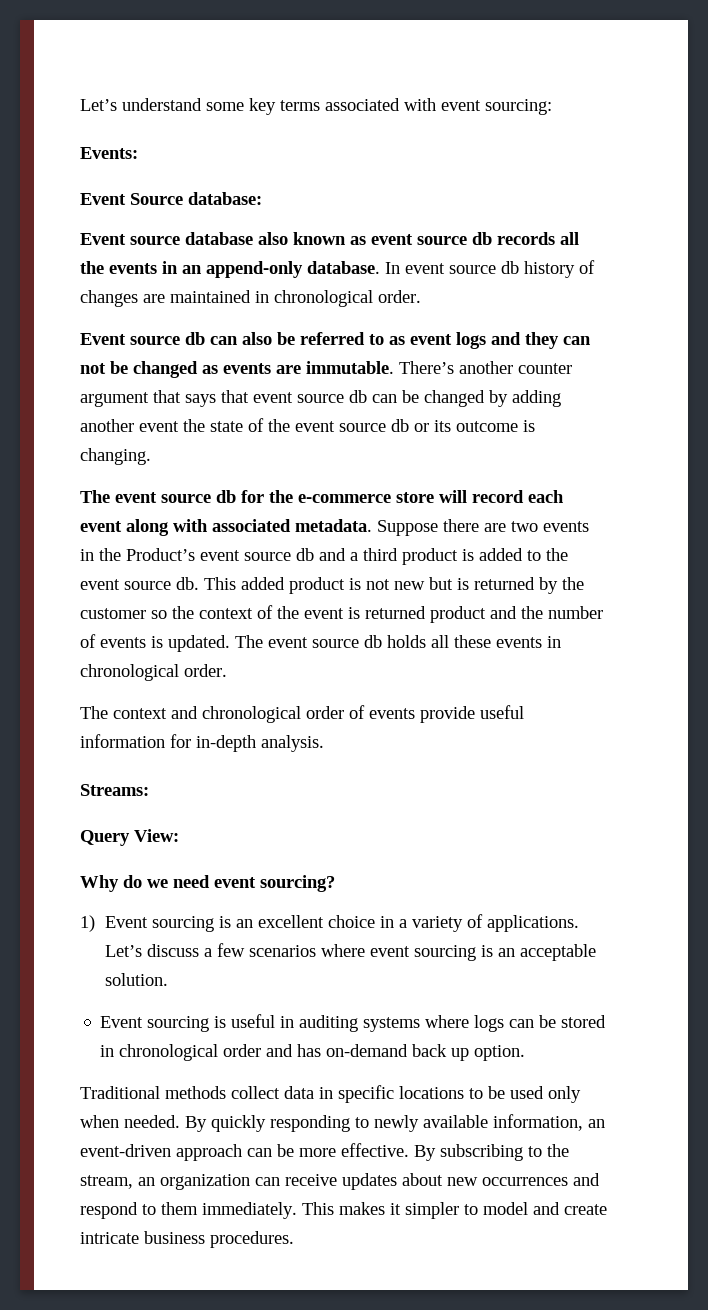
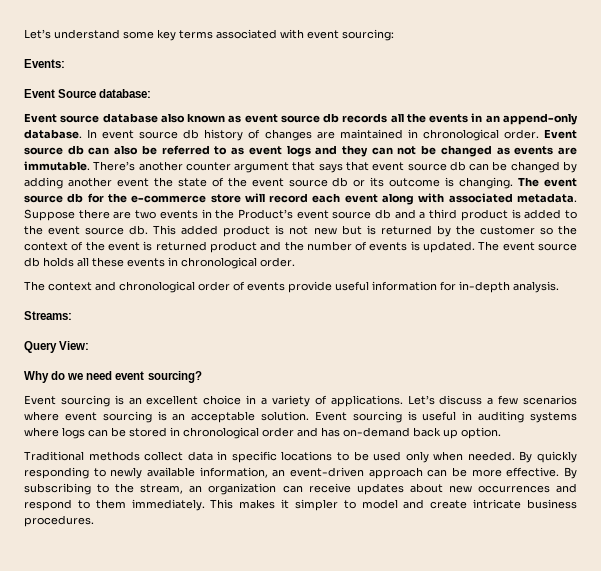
(421, 296) // -> (539, 134) none
(151, 456) // -> (514, 183) none
[80,915,95,932] 1) -> (202, 377) none
(169, 979) // -> (310, 416) none

